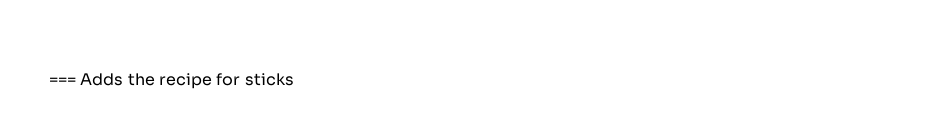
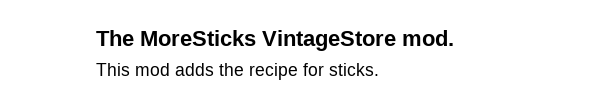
[49,73,124,86] === Adds -> [96,30,454,51] [96,63,214,76] The MoreSticks VintageStore mod. // This mod adds
[244,73,294,86] sticks -> [329,63,379,76] sticks.

